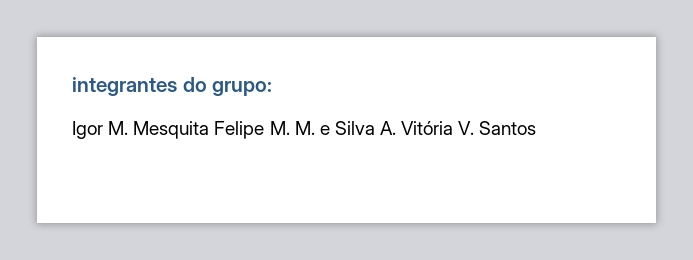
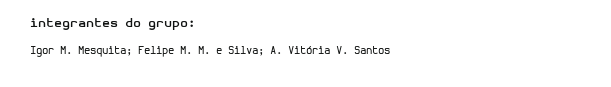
[133,121,210,139] Mesquita -> [78,46,132,57] Mesquita;
[334,121,375,135] Silva -> [228,46,264,56] Silva;

